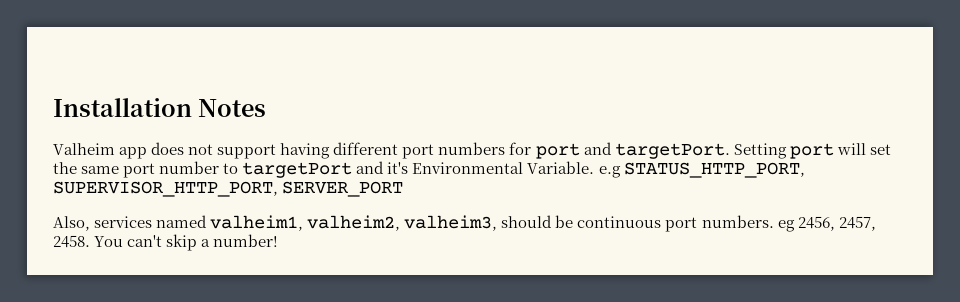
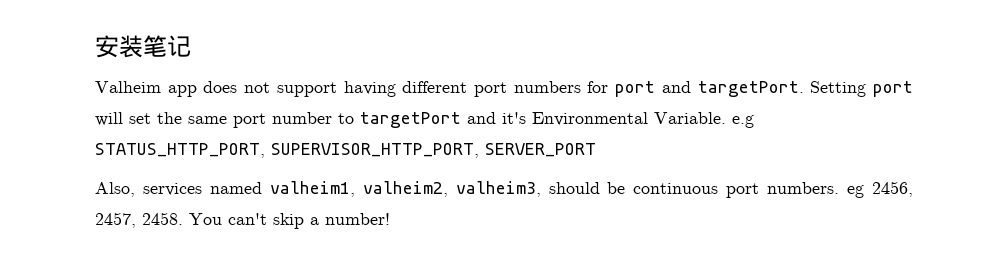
[53,98,267,117] Installation Notes -> [95,35,191,58] 安装笔记

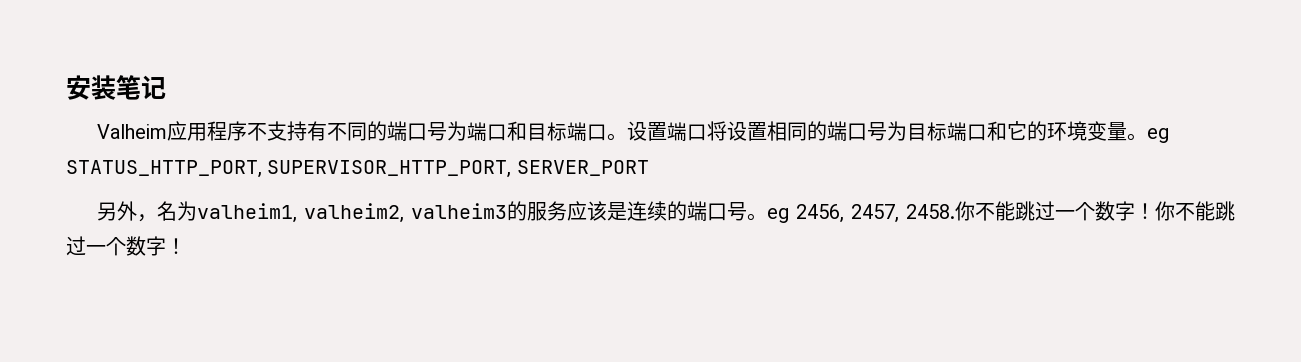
[167,81,913,97] [95,112,754,128] [95,143,596,158] [95,181,913,198] [95,212,390,229] app does not support having different port numbers for port and targetPort. Setting port will set the same port number to targetPort and it's Environmental Variable. e.g STATUS_HTTP_PORT, SUPERVISOR_HTTP_PORT, SERVER_PORT // Also, services named valheim1, valheim2, valheim3, should be continuous port numbers. eg 2456, 2457, 2458. You can't skip a number! -> [166,121,1169,143] [66,160,649,178] [96,201,1235,223] [66,236,186,256] 应用程序不支持有不同的端口号为端口和目标端口。设置端口将设置相同的端口号为目标端口和它的环境变量。eg STATUS_HTTP_PORT, SUPERVISOR_HTTP_PORT, SERVER_PORT // 另外，名为valheim1, valheim2, valheim3的服务应该是连续的端口号。eg 2456, 2457, 2458.你不能跳过一个数字！你不能跳过一个数字！

